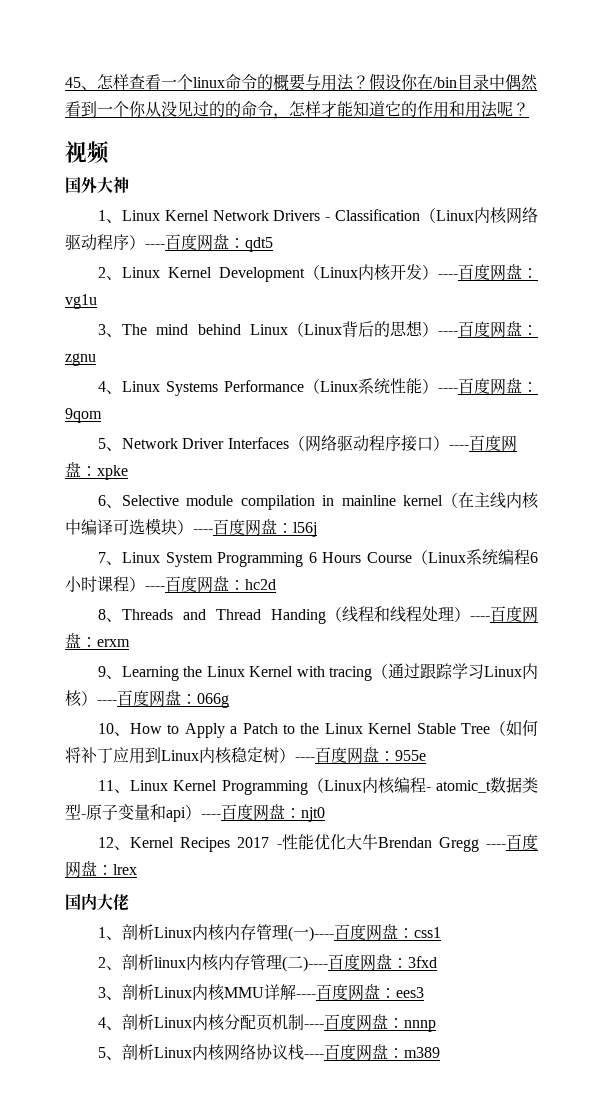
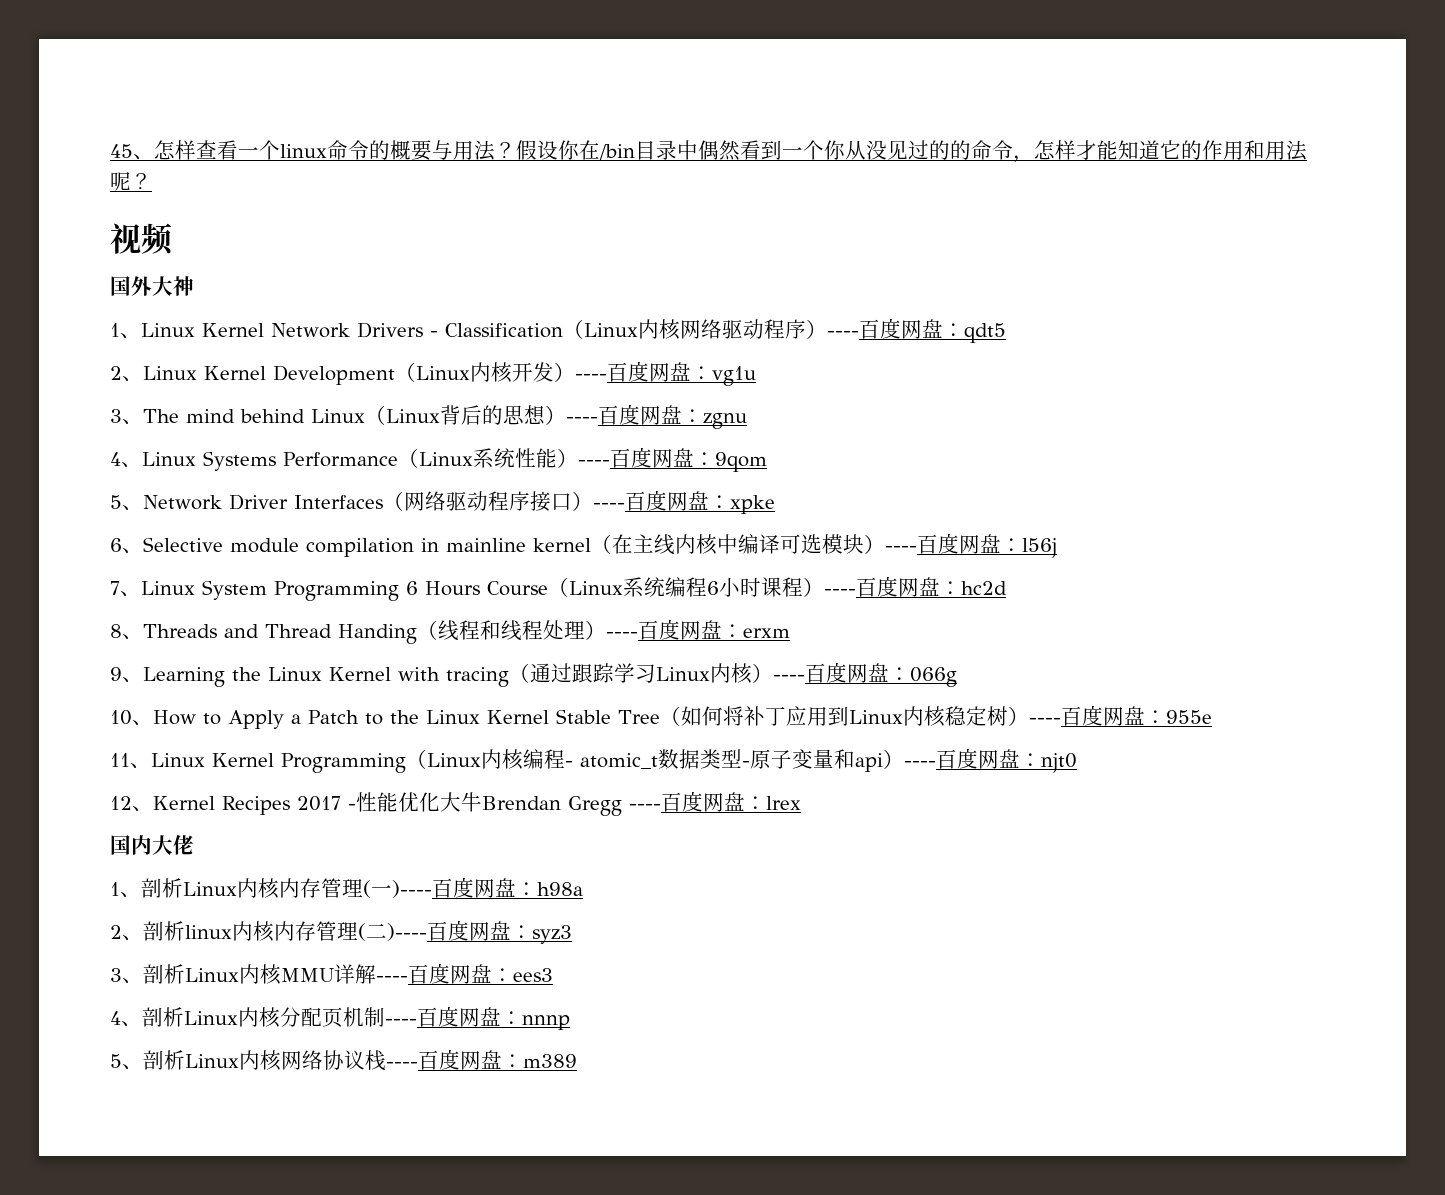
[414,927,442,938] css1 -> [537,882,583,896] h98a
[408,956,438,968] 3fxd -> [532,925,572,944] syz3

